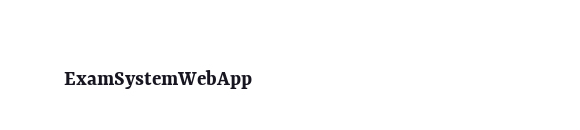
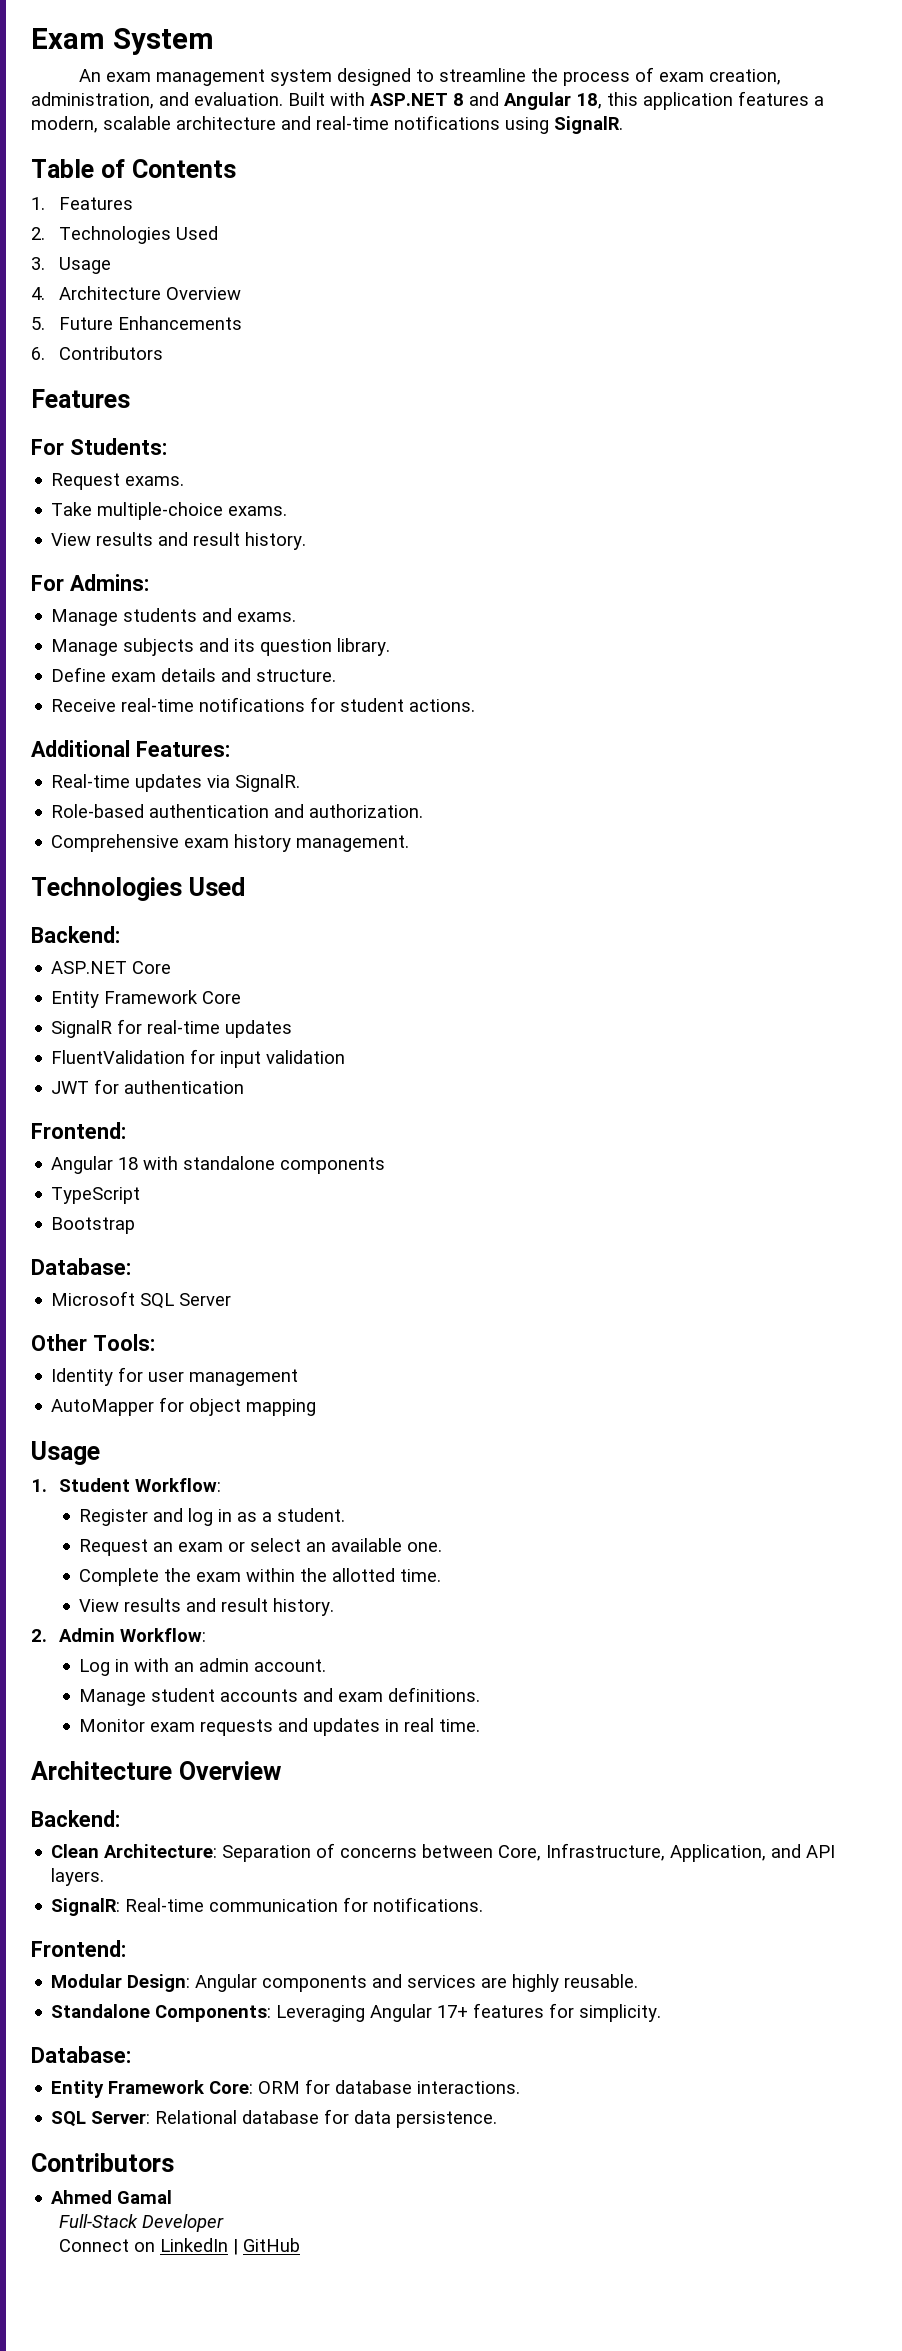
[64,70,252,89] ExamSystemWebApp -> [31,28,214,55] [78,67,781,86] [31,91,824,110] [31,115,623,134] [31,159,236,178] [31,197,133,210] [31,226,218,244] [31,257,111,274] [31,286,241,300] [31,316,242,330] [31,346,163,360] [31,389,130,408] [31,438,167,455] [51,473,185,490] [51,502,288,520] [51,532,307,550] [31,574,149,591] [51,608,297,626] [51,638,391,656] [51,667,337,682] [51,697,476,712] [31,740,230,757] [51,774,301,792] [51,804,424,818] [51,834,410,852] [31,877,245,901] [31,926,120,943] [51,961,172,974] [51,990,242,1008] [51,1019,293,1038] [51,1049,346,1068] [51,1079,245,1094] [31,1122,126,1139] [51,1156,386,1174] [51,1187,141,1204] [51,1217,136,1234] [31,1258,131,1275] [51,1291,232,1309] [31,1334,155,1351] [51,1367,299,1386] [51,1397,317,1416] [31,1441,100,1465] [31,1478,221,1492] [79,1508,346,1526] [79,1538,443,1556] [79,1568,442,1586] [79,1598,335,1616] [31,1628,206,1642] [79,1658,327,1676] [79,1687,481,1706] [79,1718,481,1736] [31,1761,281,1780] [31,1810,120,1827] [51,1843,836,1862] [51,1868,105,1886] [51,1897,484,1916] [31,1940,126,1957] [51,1974,639,1992] [51,2003,662,2022] [31,2046,131,2063] [51,2079,521,2098] [51,2109,498,2128] [31,2153,174,2172] [51,2190,173,2204] [58,2214,224,2232] [58,2238,300,2255] Exam System // An exam management system designed to streamline the process of exam creation, administration, and evaluation. Built with ASP.NET 8 and Angular 18, this application features a modern, scalable architecture and real-time notifications using SignalR. // Table of Contents // 1. Features // 2. Technologies Used // 3. Usage // 4. Architecture Overview // 5. Future Enhancements // 6. Contributors // Features // For Students: // Request exams. // Take multiple-choice exams. // View results and result history. // For Admins: // Manage students and exams. // Manage subjects and its question library. // Define exam details and structure. // Receive real-time notifications for student actions. // Additional Features: // Real-time updates via SignalR. // Role-based authentication and authorization. // Comprehensive exam history management. // Technologies Used // Backend: // ASP.NET Core // Entity Framework Core // SignalR for real-time updates // FluentValidation for input validation // JWT for authentication // Frontend: // Angular 18 with standalone components // TypeScript // Bootstrap // Database: // Microsoft SQL Server // Other Tools: // Identity for user management // AutoMapper for object mapping // Usage // 1. Student Workflow: // Register and log in as a student. // Request an exam or select an available one. // Complete the exam within the allotted time. // View results and result history. // 2. Admin Workflow: // Log in with an admin account. // Manage student accounts and exam definitions. // Monitor exam requests and updates in real time. // Architecture Overview // Backend: // Clean Architecture: Separation of concerns between Core, Infrastructure, Application, and API layers. // SignalR: Real-time communication for notifications. // Frontend: // Modular Design: Angular components and services are highly reusable. // Standalone Components: Leveraging Angular 17+ features for simplicity. // Database: // Entity Framework Core: ORM for database interactions. // SQL Server: Relational database for data persistence. // Contributors // Ahmed Gamal // Full-Stack Developer // Connect on LinkedIn | GitHub

